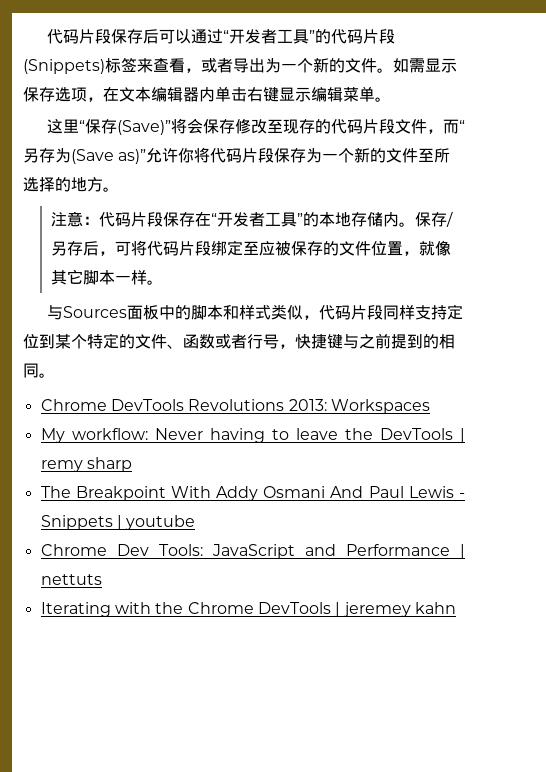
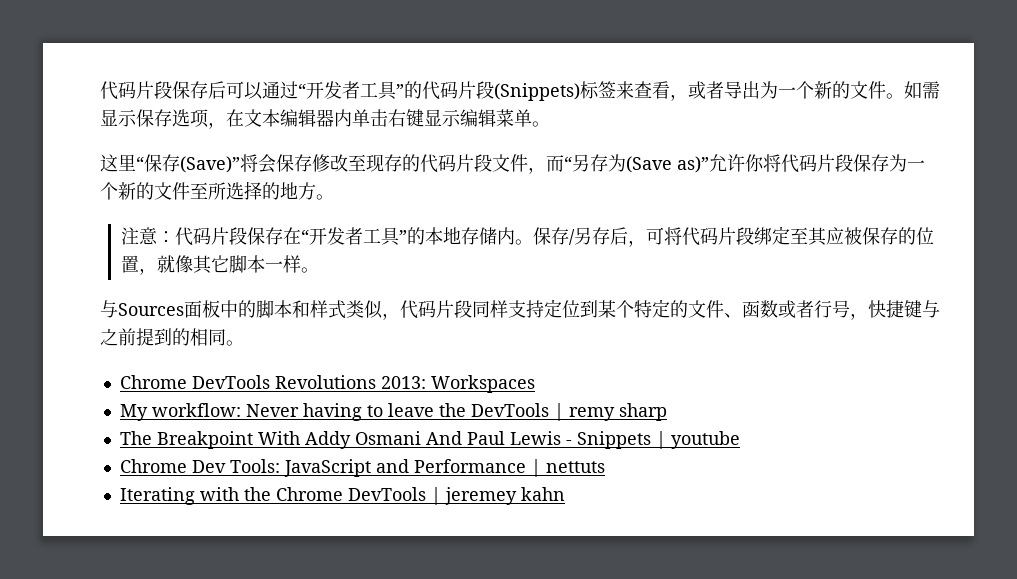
(260, 248) none -> [807,227,827,246] 其
[339,241,372,256] 文件 -> (916, 236) none

